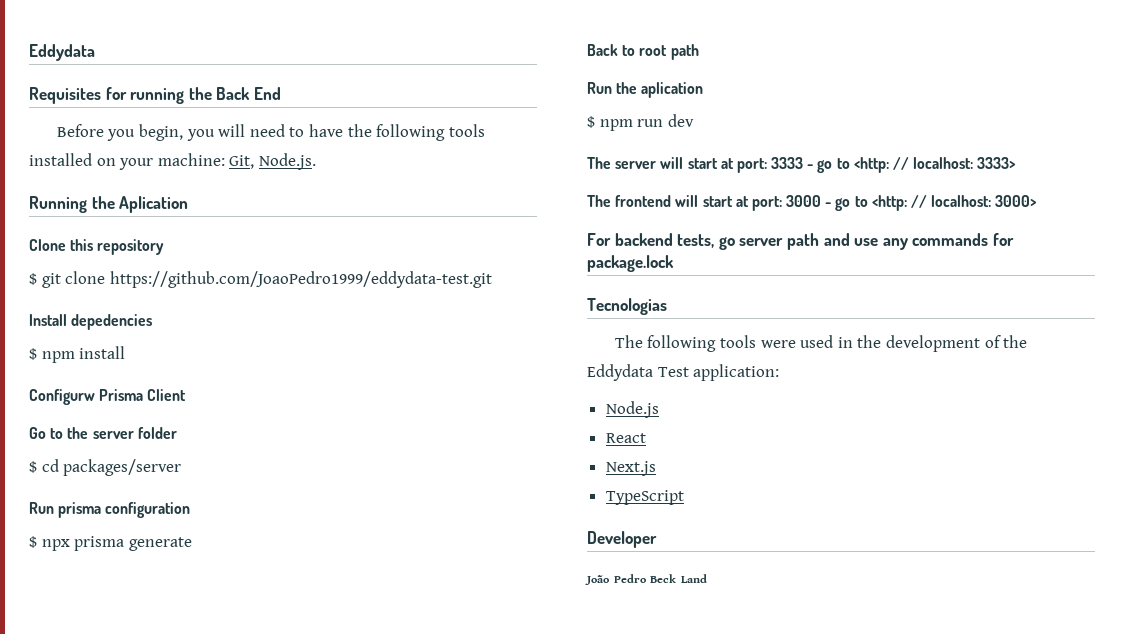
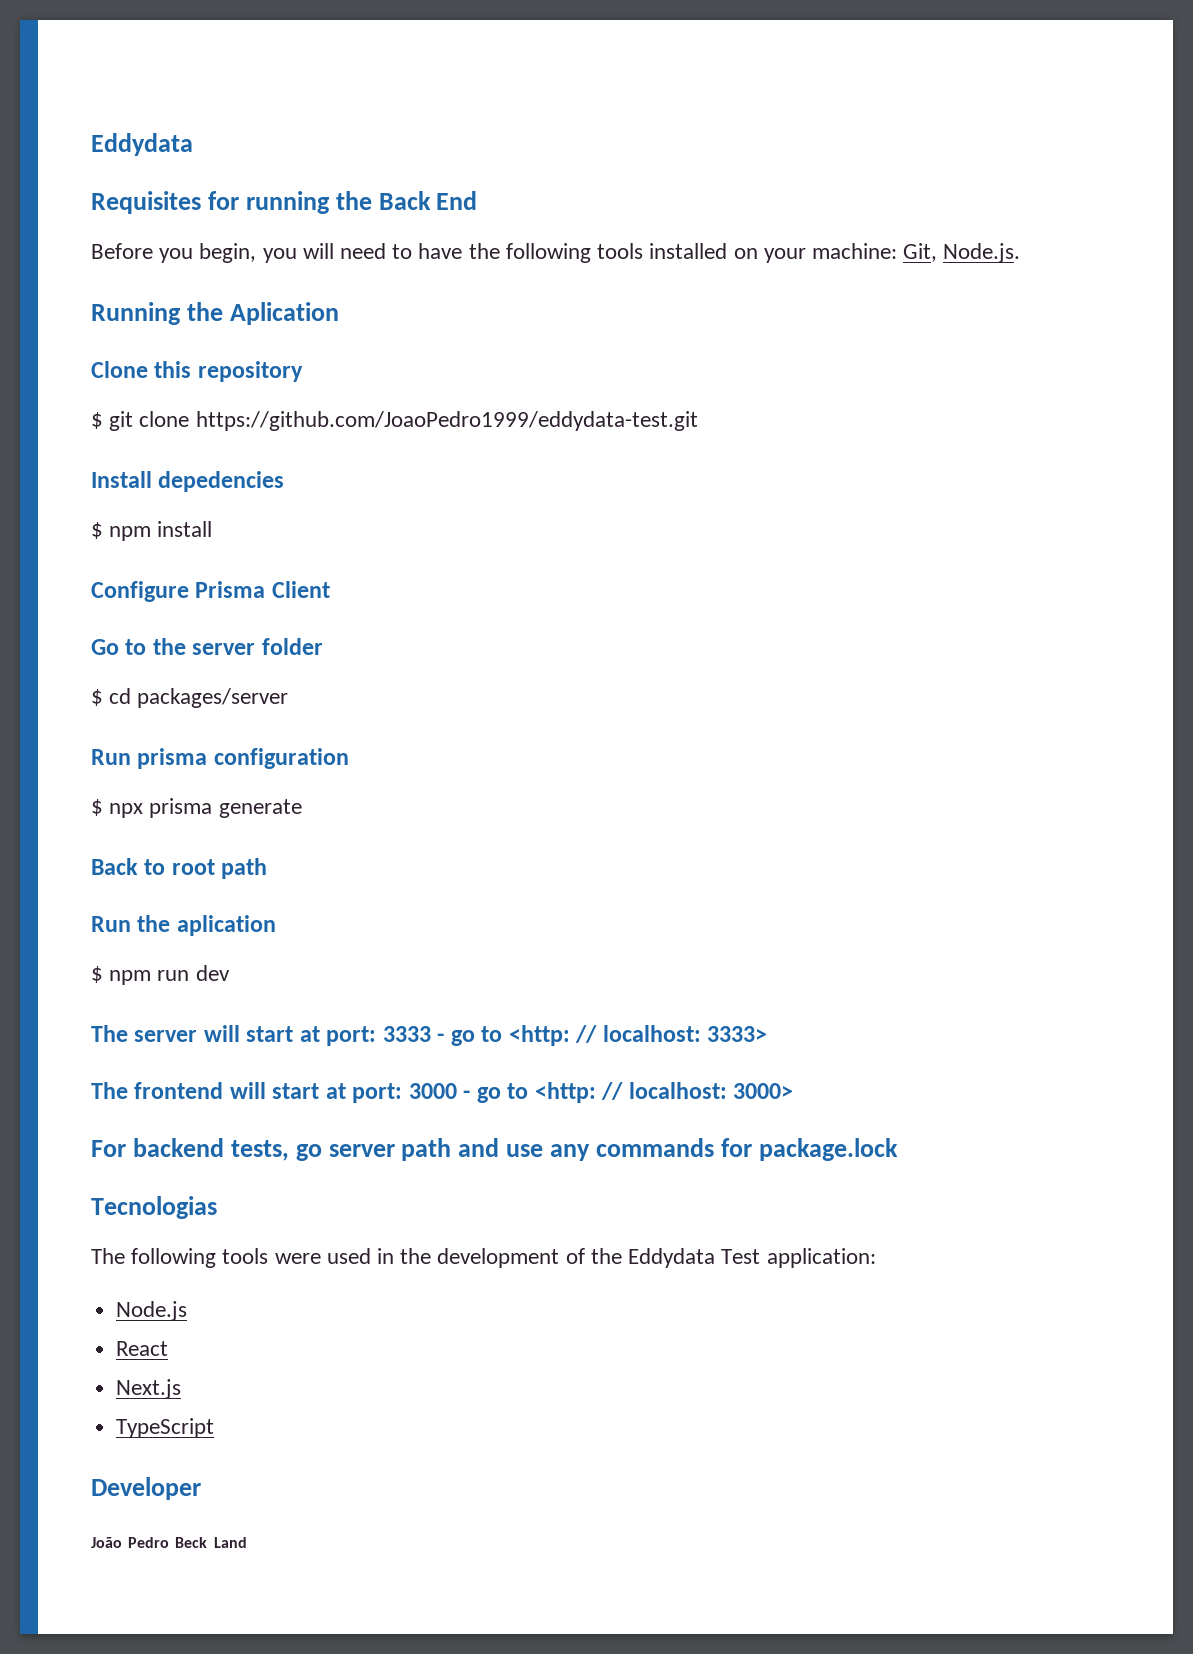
[29,389,95,405] Configurw -> [91,581,189,602] Configure

